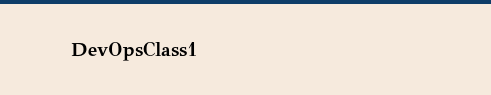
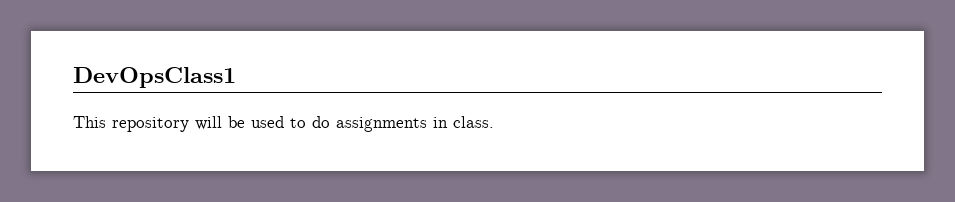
(197, 51) none -> [73,116,494,132] // This repository will be used to do assignments in class.

